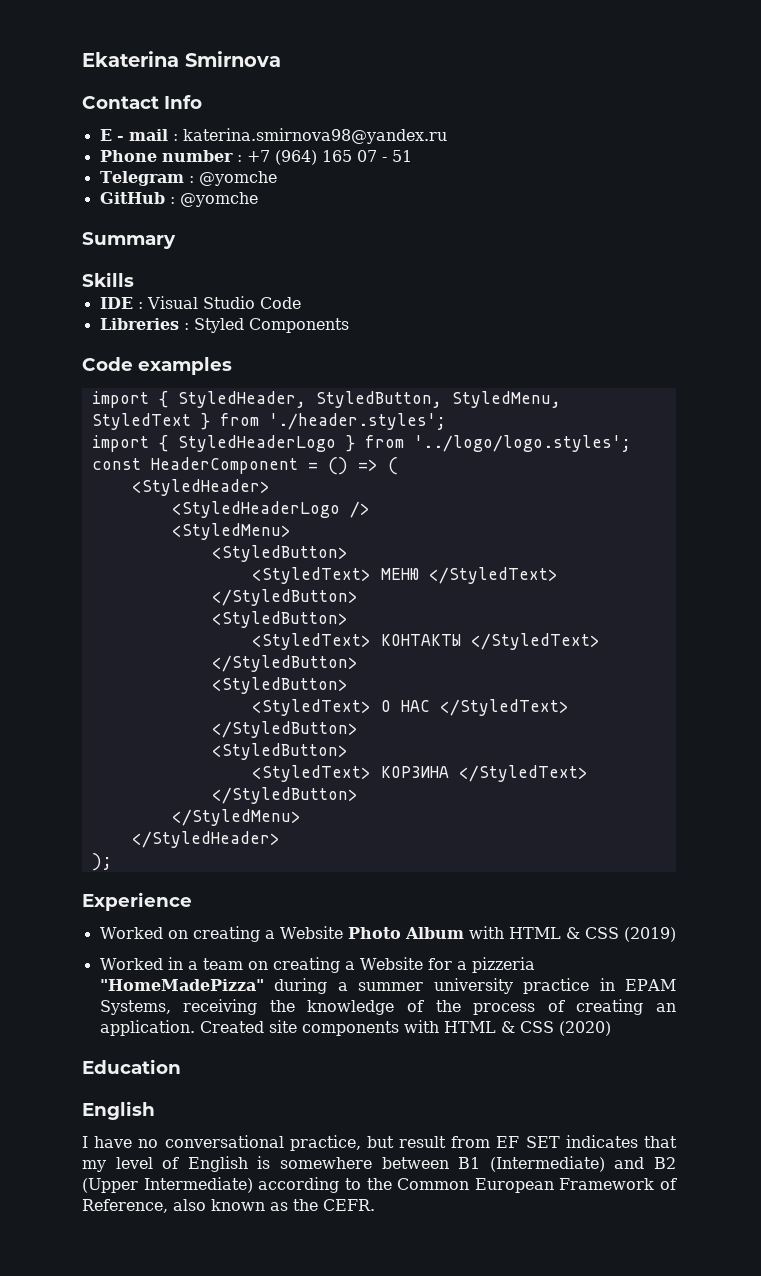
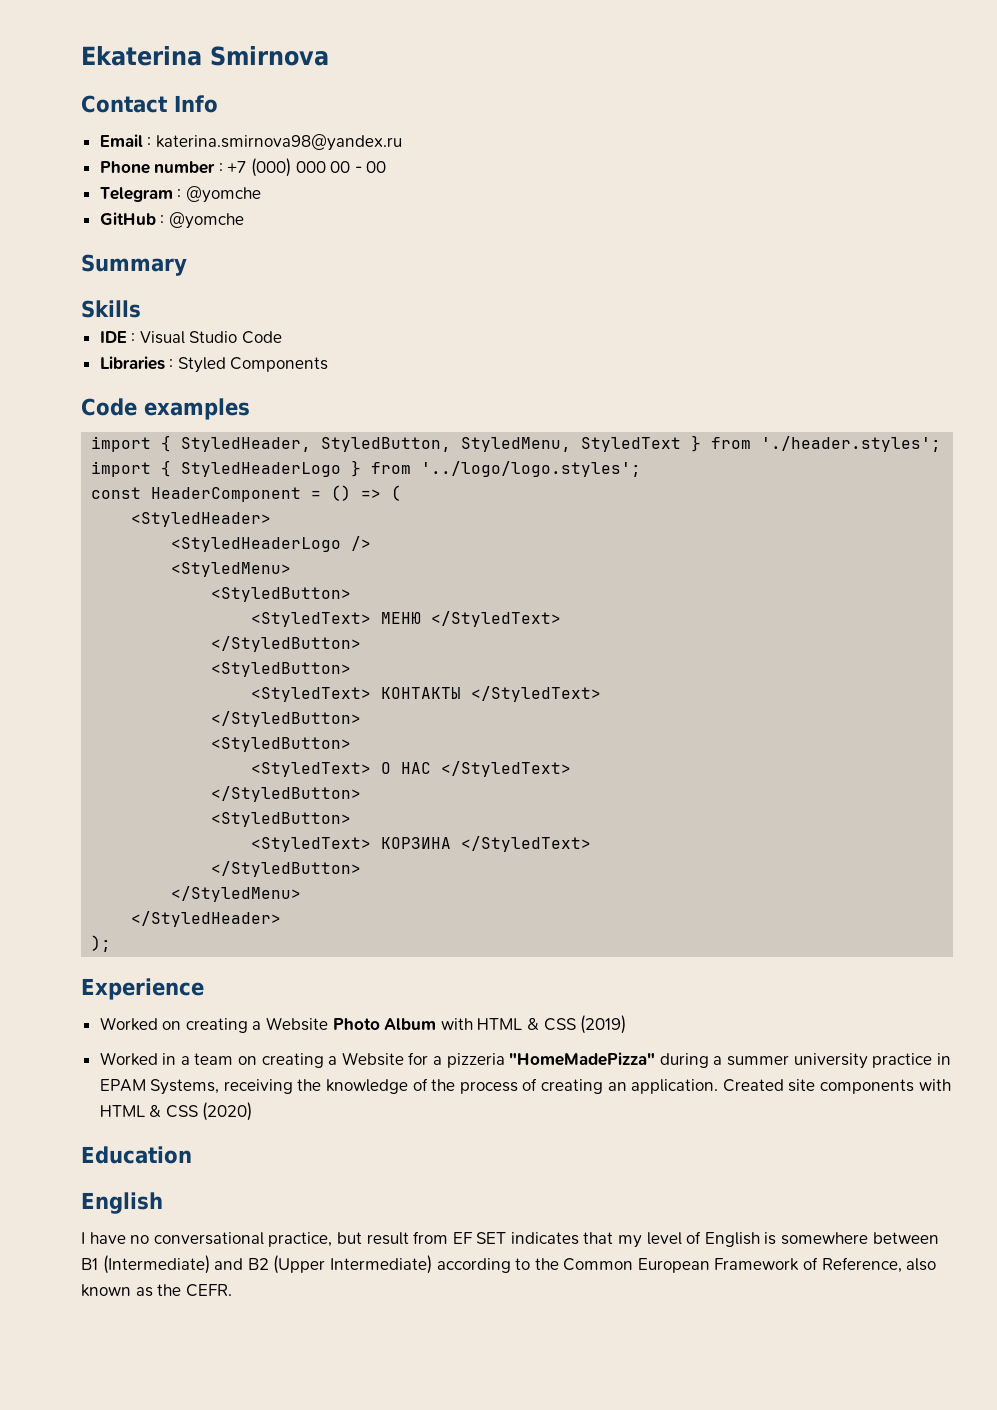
[99,129,168,141] E - mail -> [99,134,143,147] Email
[274,150,412,165] (964) 165 07 - 51 -> [251,158,387,177] (000) 000 00 - 00
[99,318,179,330] Libreries -> [99,356,165,370] Libraries

